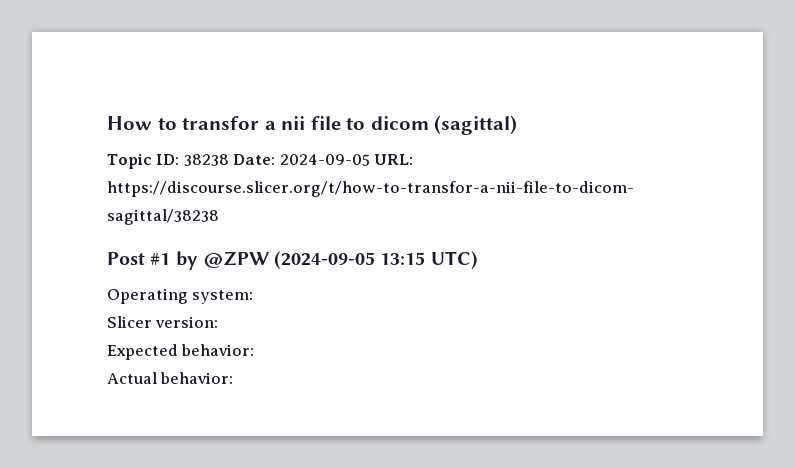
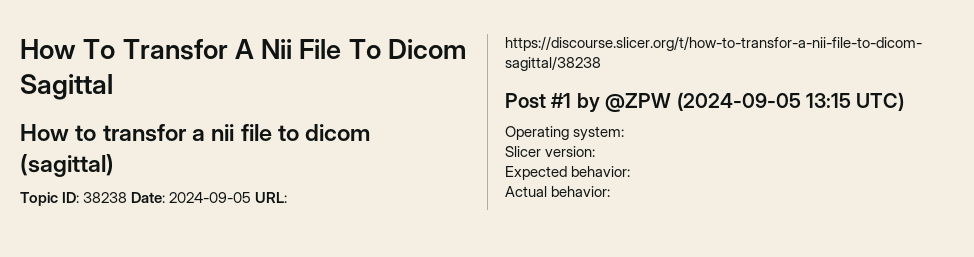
[107,116,152,130] How -> [20,39,467,60] [20,74,113,100] [20,124,69,141] How To Transfor A Nii File To Dicom Sagittal // How

